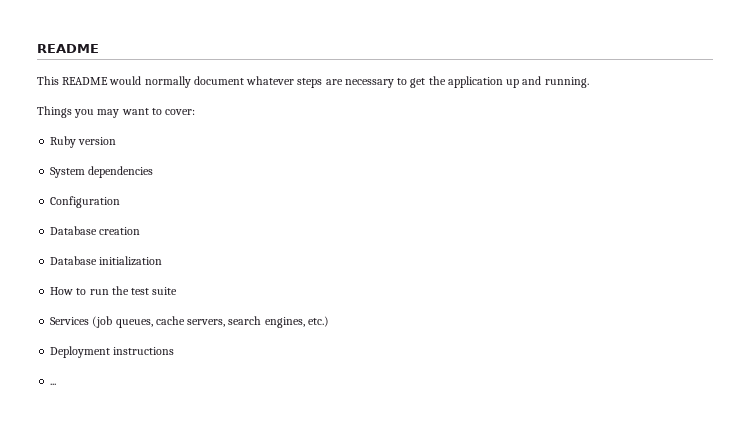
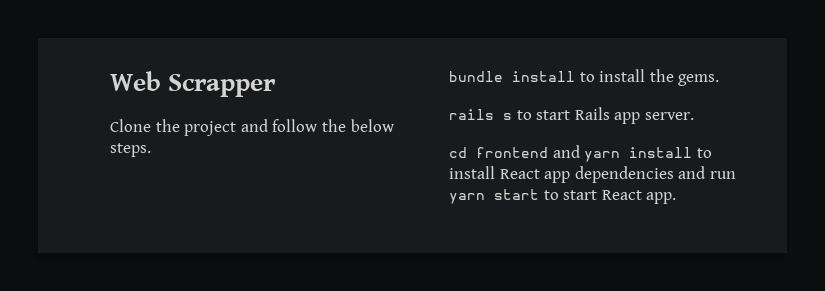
[37,44,99,53] [37,76,589,88] [37,106,196,118] [50,136,117,148] [50,166,154,178] [50,196,121,208] [50,226,141,235] [50,256,163,266] [50,286,178,295] [50,316,329,328] [50,346,175,358] [50,383,57,385] README // This README would normally document whatever steps are necessary to get the application up and running. // Things you may want to cover: // Ruby version // System dependencies // Configuration // Database creation // Database initialization // How to run the test suite // Services (job queues, cache servers, search engines, etc.) // Deployment instructions // ... -> [110,71,277,97] [110,119,394,136] [110,143,151,157] [449,69,720,86] [449,107,694,124] [449,145,712,162] [449,166,736,183] [449,189,677,204] Web Scrapper // Clone the project and follow the below steps. // bundle install to install the gems. // rails s to start Rails app server. // cd frontend and yarn install to install React app dependencies and run yarn start to start React app.

